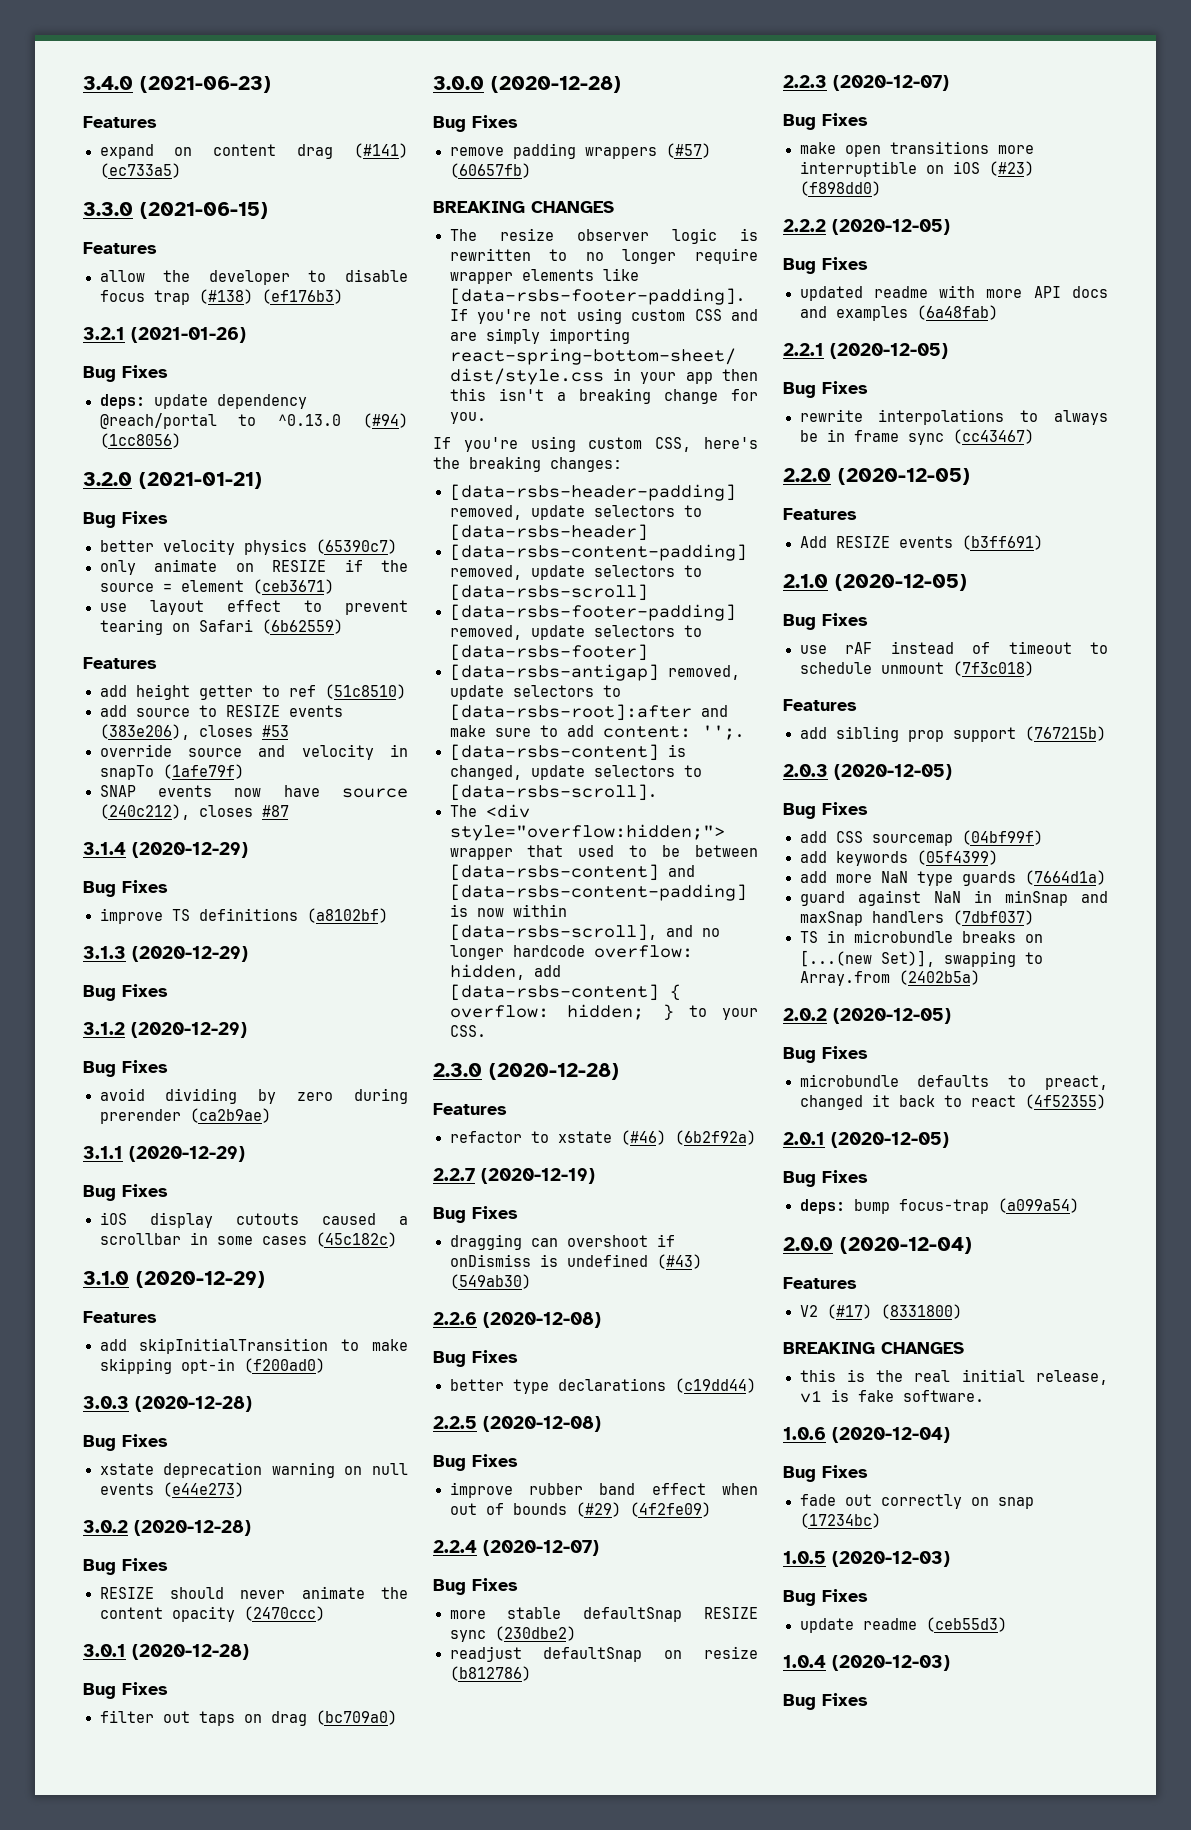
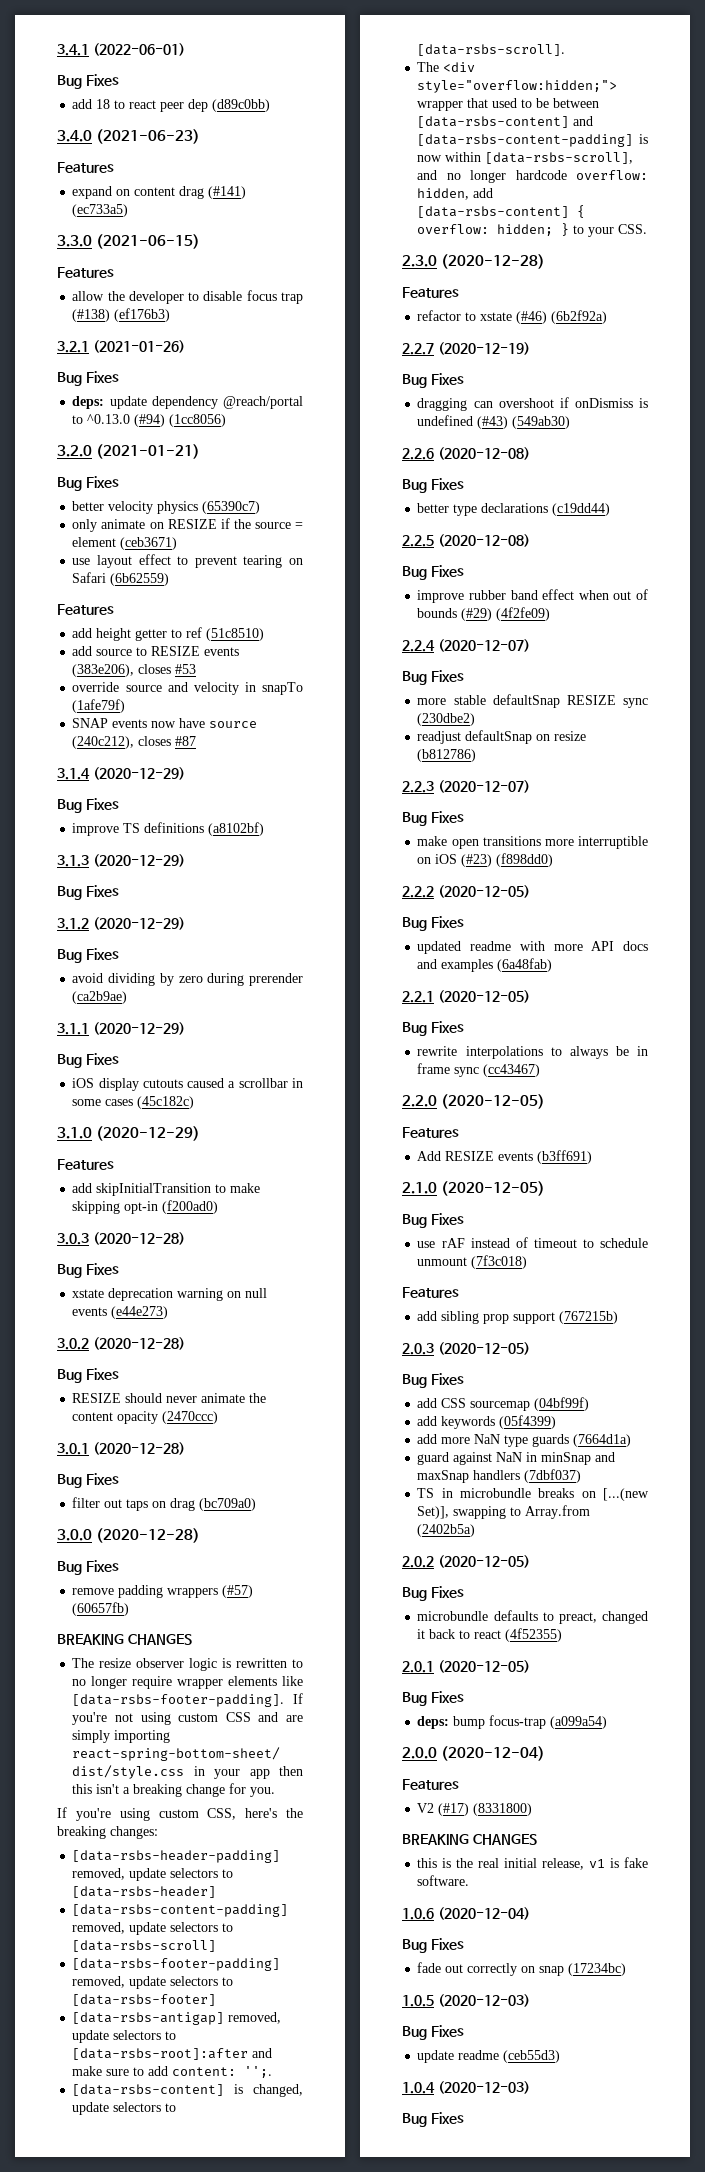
(83, 83) none -> [57,43,185,56] [57,74,119,89] [72,99,271,112] 3.4.1 (2022-06-01) // Bug Fixes // add 18 to react peer dep (d89c0bb) //

